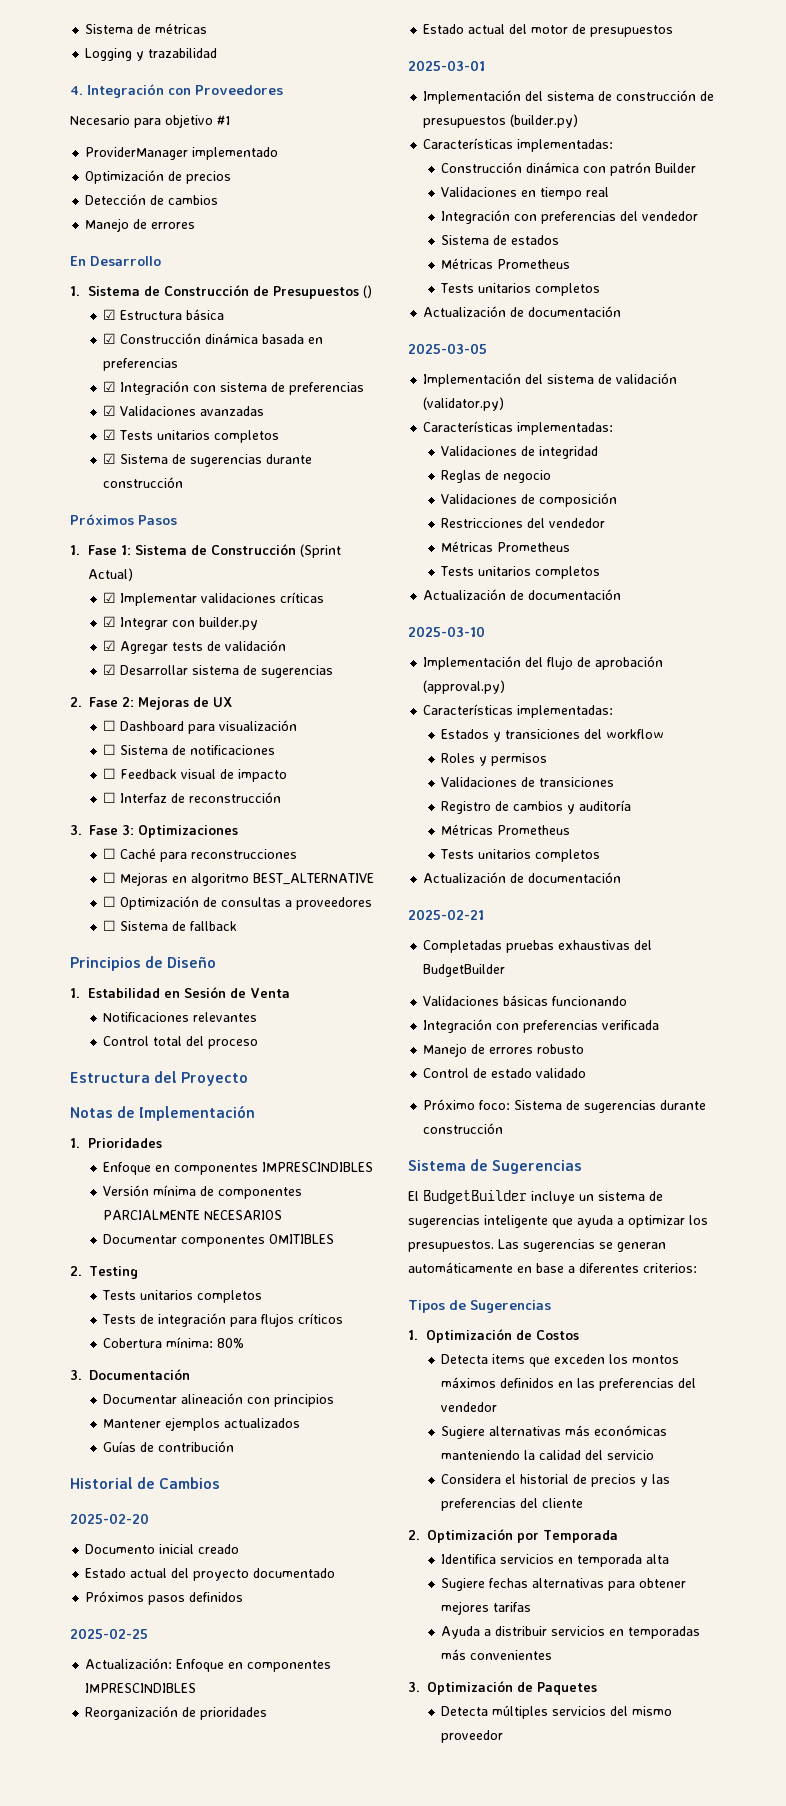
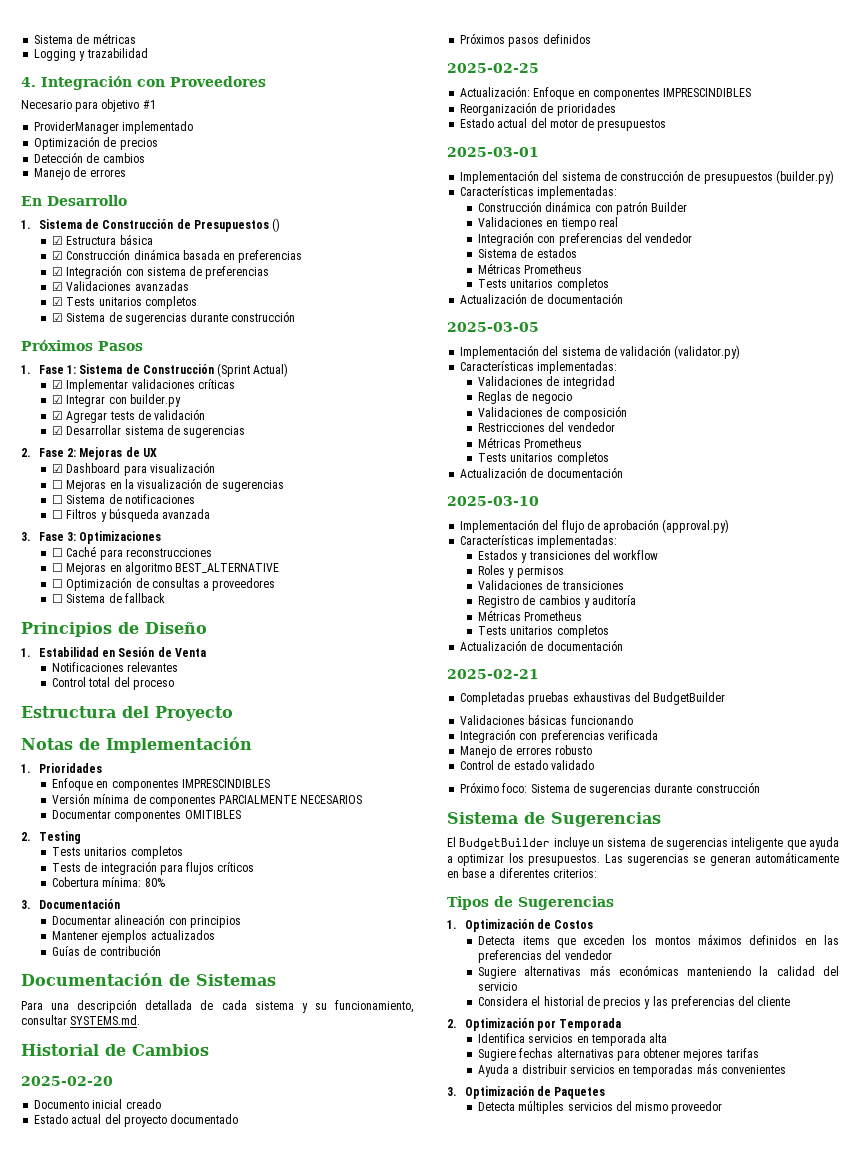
[103,720,117,731] ☐ -> [52,464,64,473] ☑
(298, 725) none -> [52,478,284,492] // ☐ Mejoras en la visualización de sugerencias
[120,769,288,782] [103,792,282,803] Feedback visual de impacto // ☐ Interfaz de reconstrucción -> [66,509,211,522] Filtros y búsqueda avanzada
(235, 1446) none -> [21,973,276,986] [21,999,413,1013] [21,1015,141,1025] // Documentación de Sistemas // Para una descripción detallada de cada sistema y su funcionamiento, consultar SYSTEMS.md.

